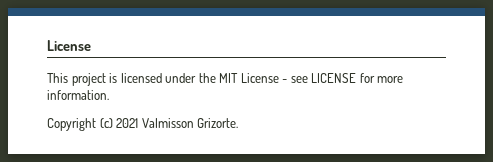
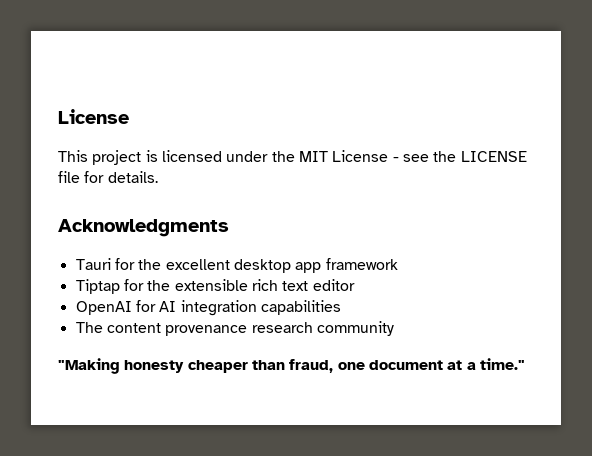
[311,73,404,83] [47,90,109,100] [47,118,239,131] LICENSE for more information. // Copyright (c) 2021 Valmisson Grizorte. -> [433,151,527,162] [58,171,158,183] [58,219,229,237] [75,258,398,273] [75,279,355,294] [75,300,341,316] [75,321,394,336] [58,358,525,374] the LICENSE file for details. // Acknowledgments // Tauri for the excellent desktop app framework // Tiptap for the extensible rich text editor // OpenAI for AI integration capabilities // The content provenance research community // "Making honesty cheaper than fraud, one document at a time."

